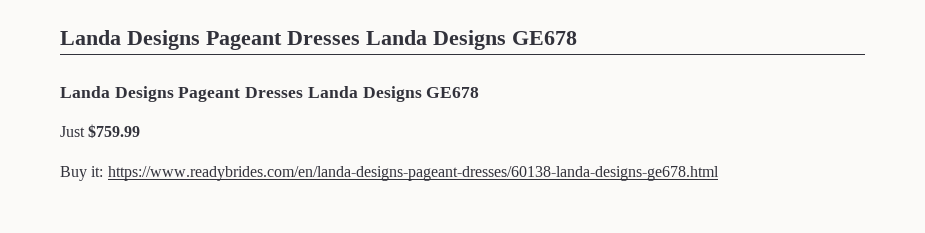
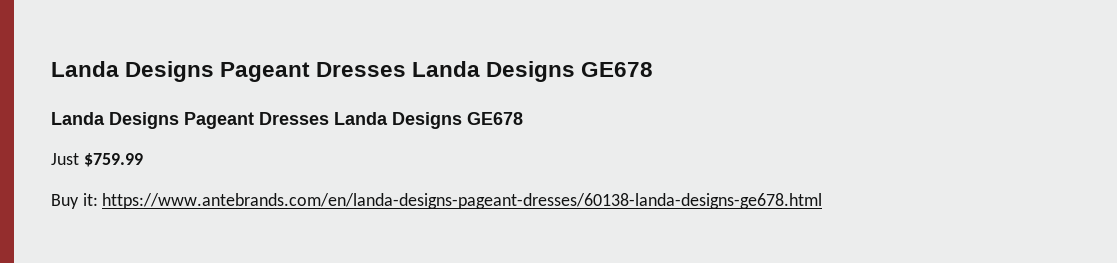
[107,166,719,181] https://www.readybrides.com/en/landa-designs-pageant-dresses/60138-landa-designs-ge678.html -> [102,193,823,209] https://www.antebrands.com/en/landa-designs-pageant-dresses/60138-landa-designs-ge678.html

